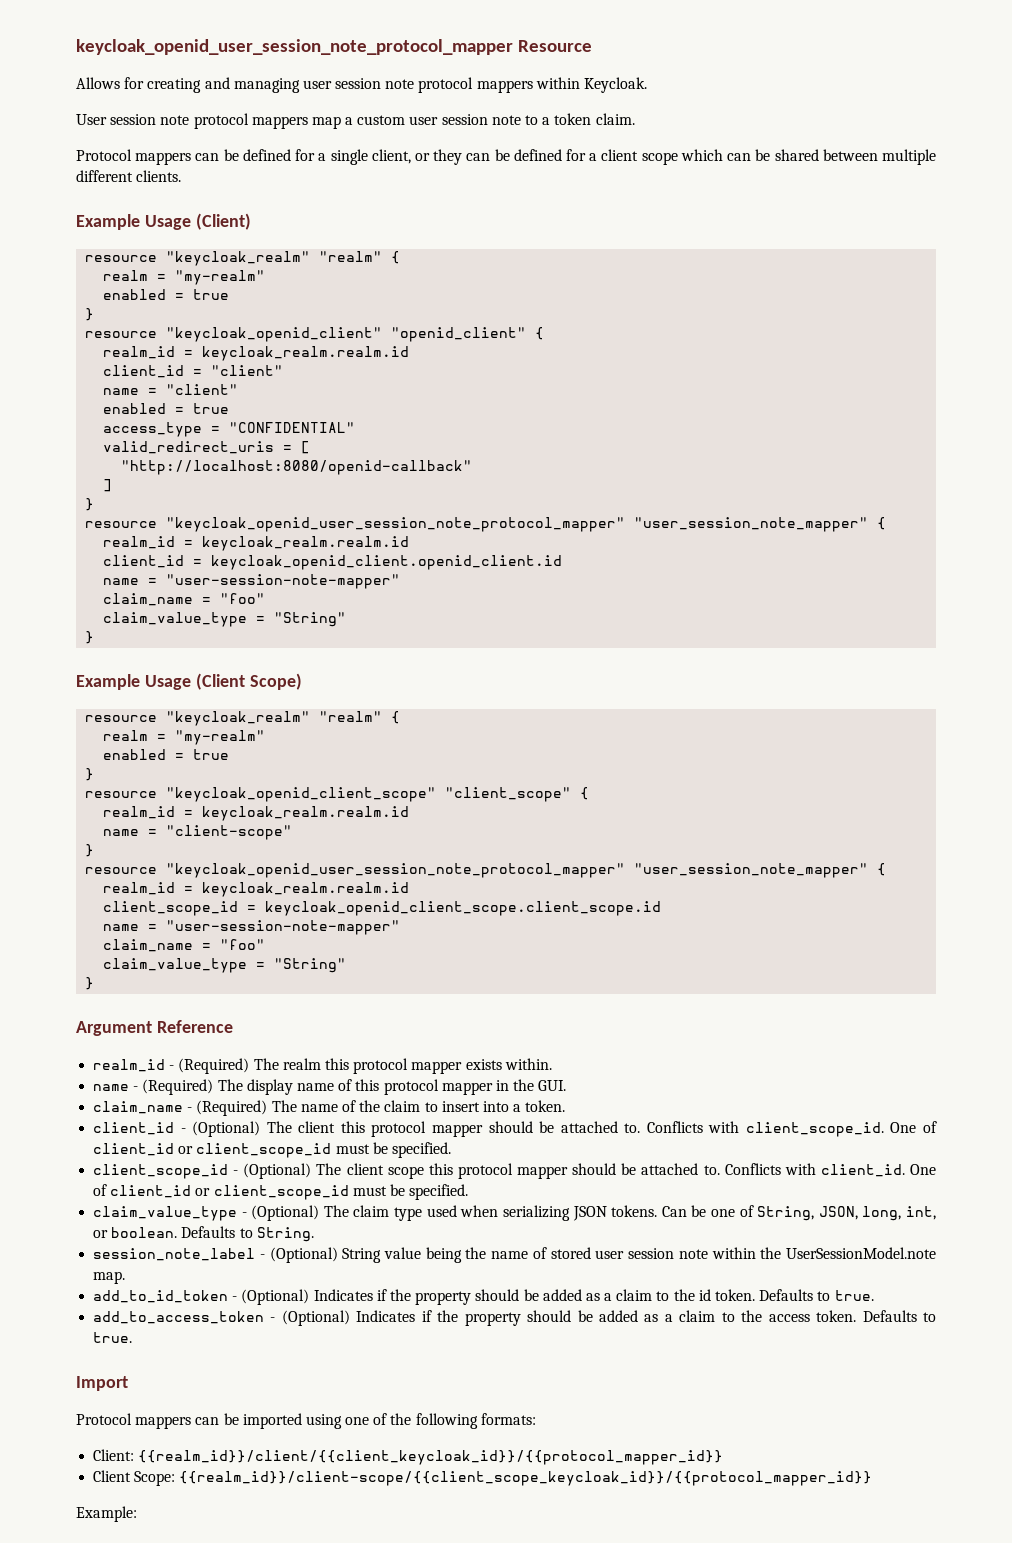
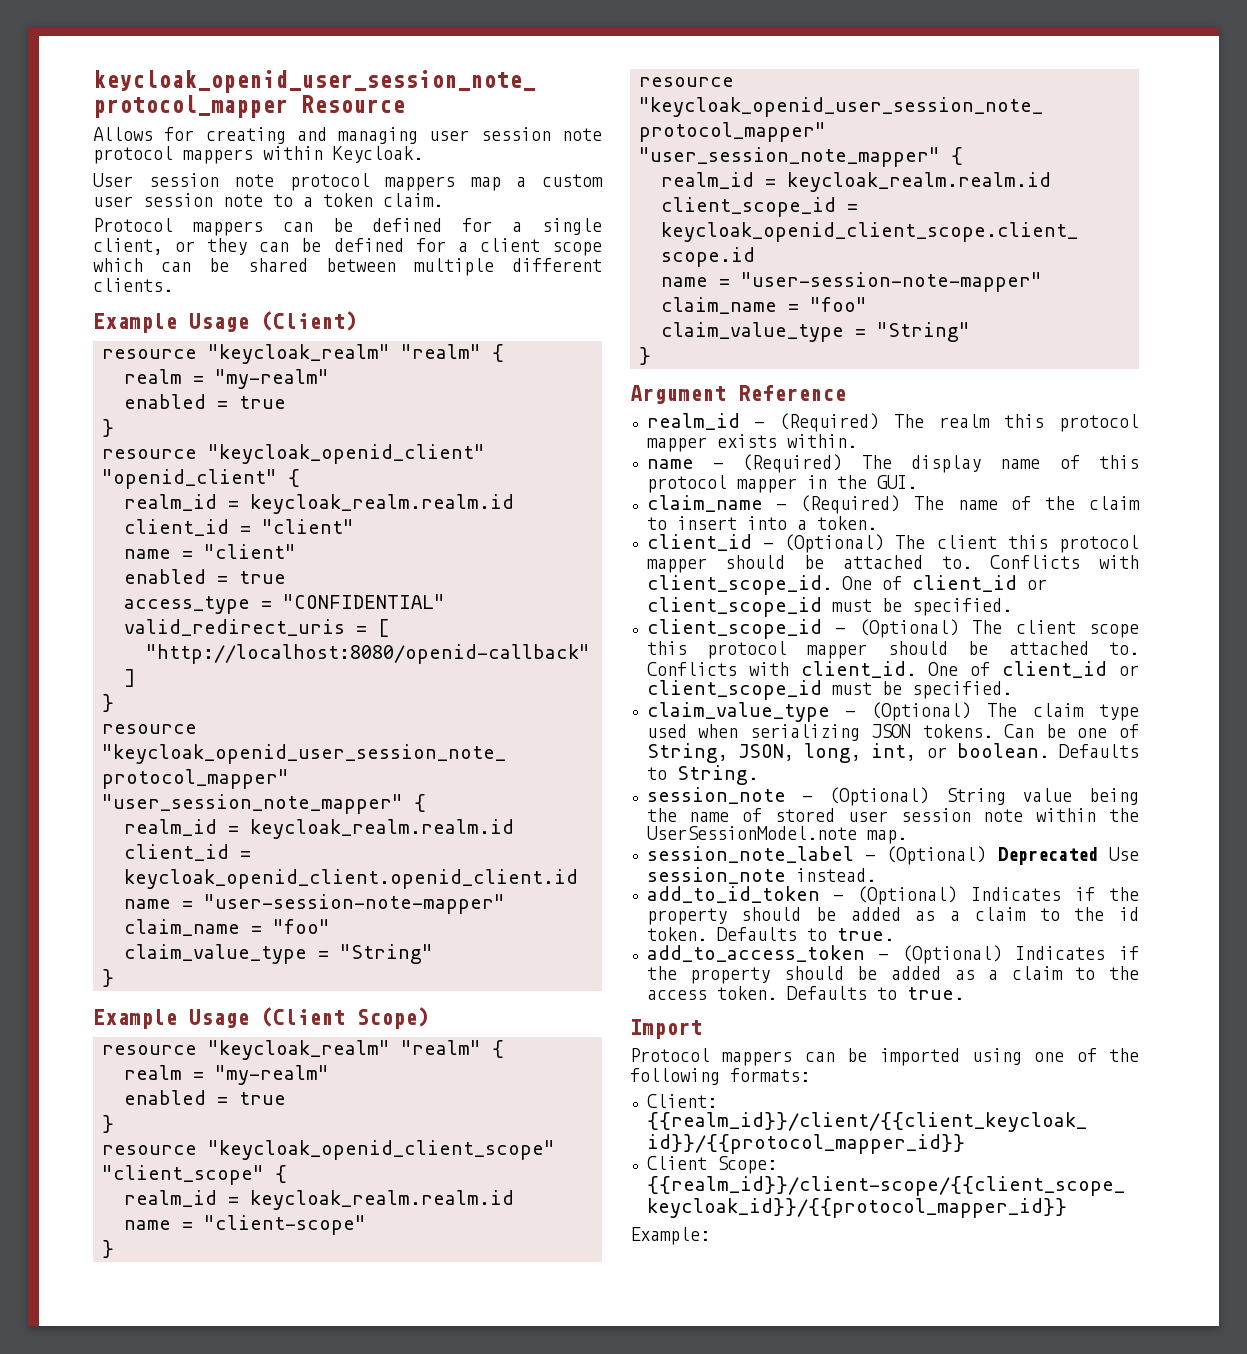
[93,1248,256,1261] session_note_label -> [646,787,786,804] session_note
(126, 1277) none -> [646,846,1139,865] [646,867,876,884] // session_note_label - (Optional) Deprecated Use session_note instead.

